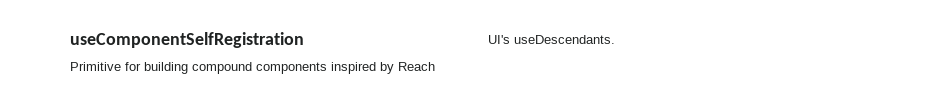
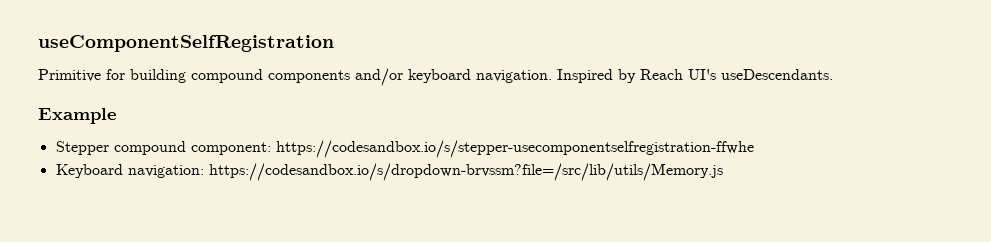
[331,62,376,74] inspired -> [355,68,613,86] and/or keyboard navigation. Inspired
(615, 39) none -> [38,108,116,124] [55,140,754,158] [55,163,723,181] // Example // Stepper compound component: https://codesandbox.io/s/stepper-usecomponentselfregistration-ffwhe // Keyboard navigation: https://codesandbox.io/s/dropdown-brvssm?file=/src/lib/utils/Memory.js

